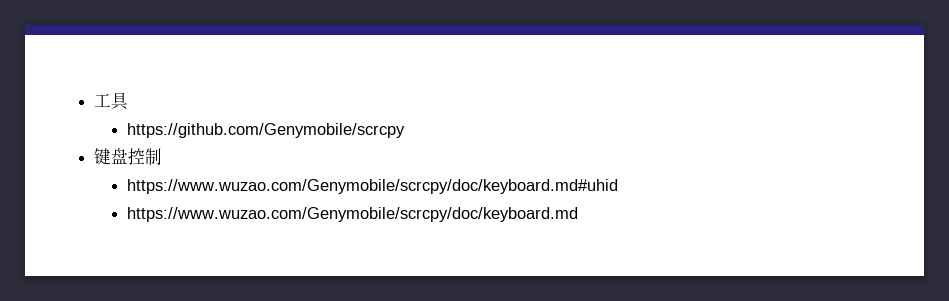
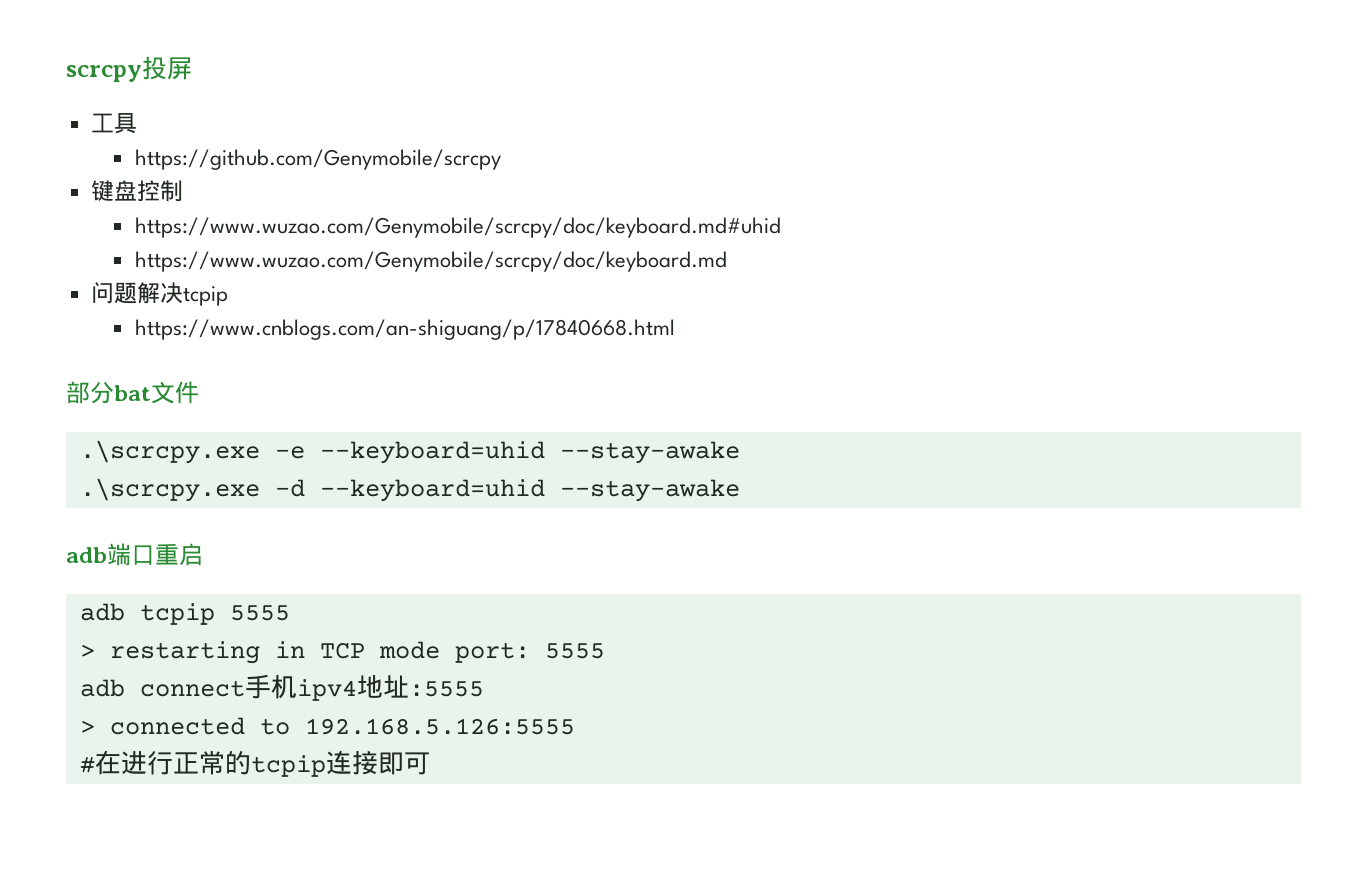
(94, 100) none -> [66,56,192,82] scrcpy投屏 //
(578, 214) none -> [90,282,228,306] [134,319,675,340] [66,381,199,404] [79,440,740,464] [79,478,740,502] [66,543,203,566] [79,603,290,625] [79,641,605,664] [79,674,484,701] [79,717,575,735] [79,750,430,777] // 问题解决tcpip // https://www.cnblogs.com/an-shiguang/p/17840668.html // 部分bat文件 // .\scrcpy.exe -e --keyboard=uhid --stay-awake // .\scrcpy.exe -d --keyboard=uhid --stay-awake // adb端口重启 // adb tcpip 5555 // > restarting in TCP mode port: 5555 // adb connect手机ipv4地址:5555 // > connected to 192.168.5.126:5555 // #在进行正常的tcpip连接即可

